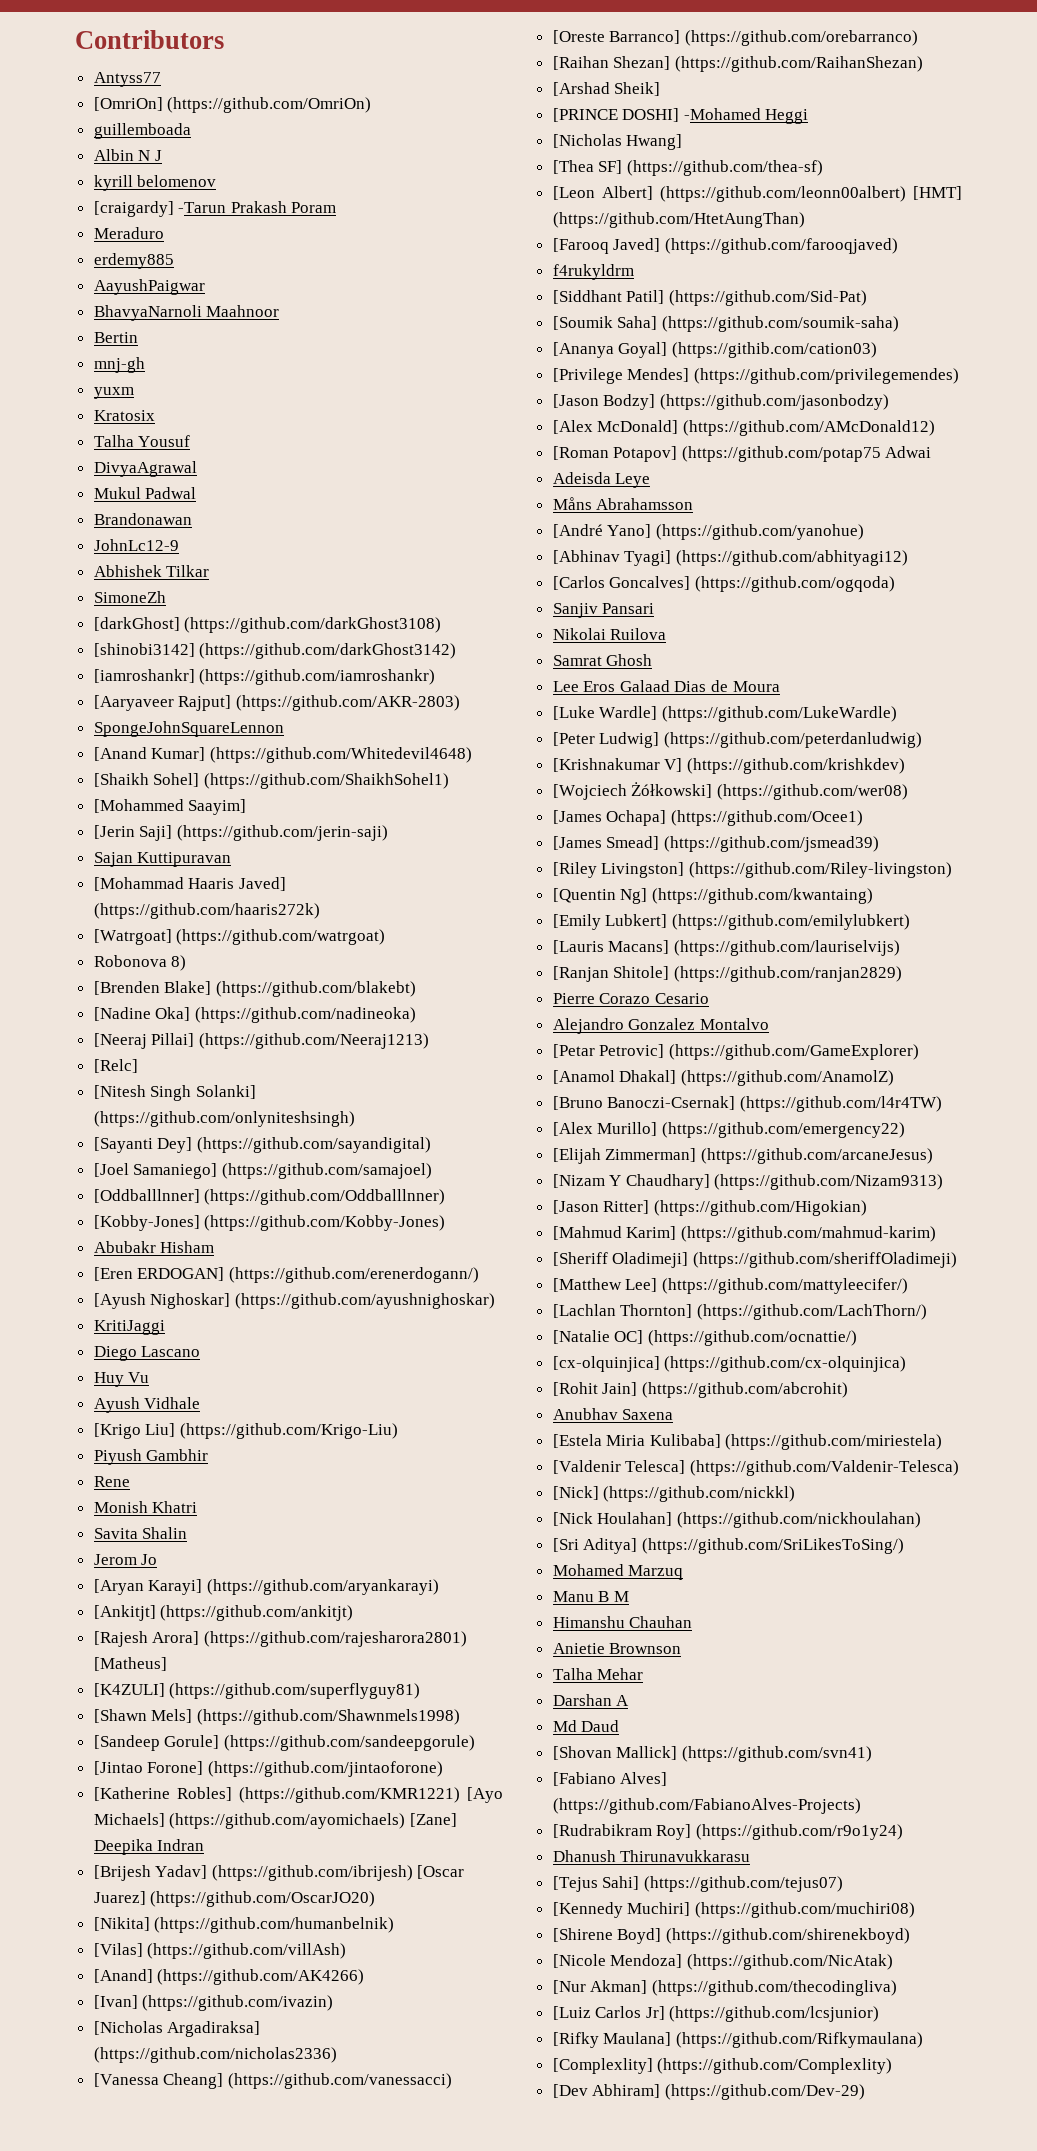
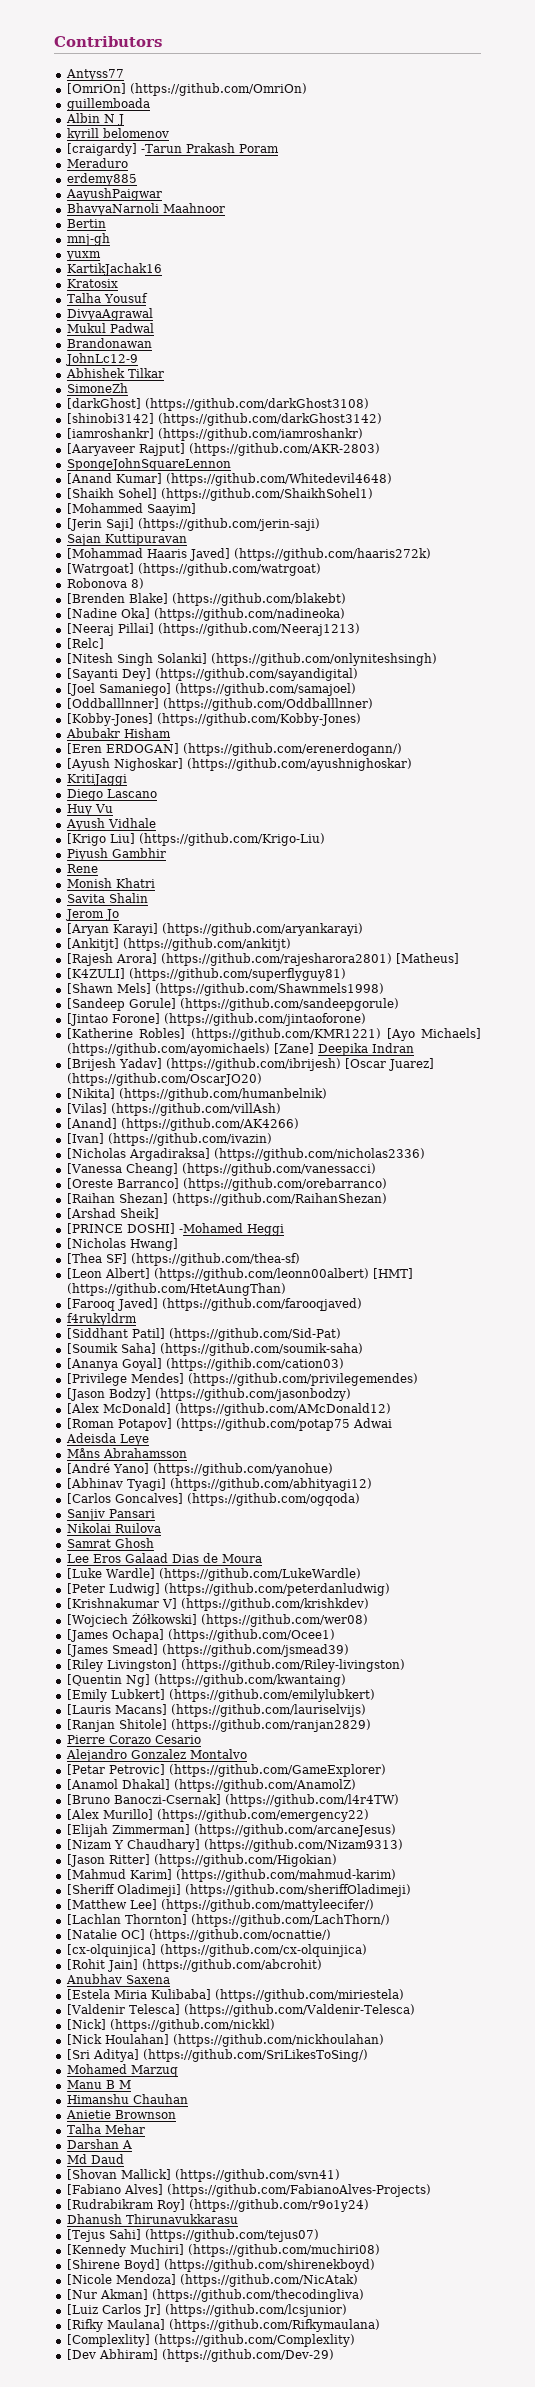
(134, 393) none -> [66,263,162,276] // KartikJachak16

